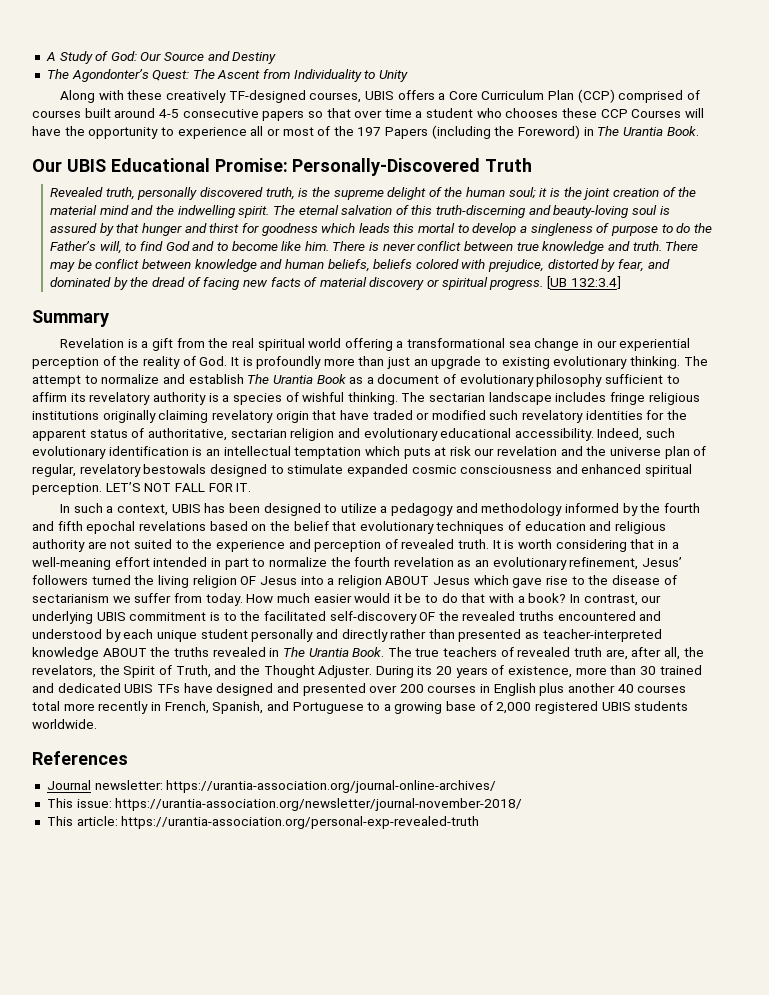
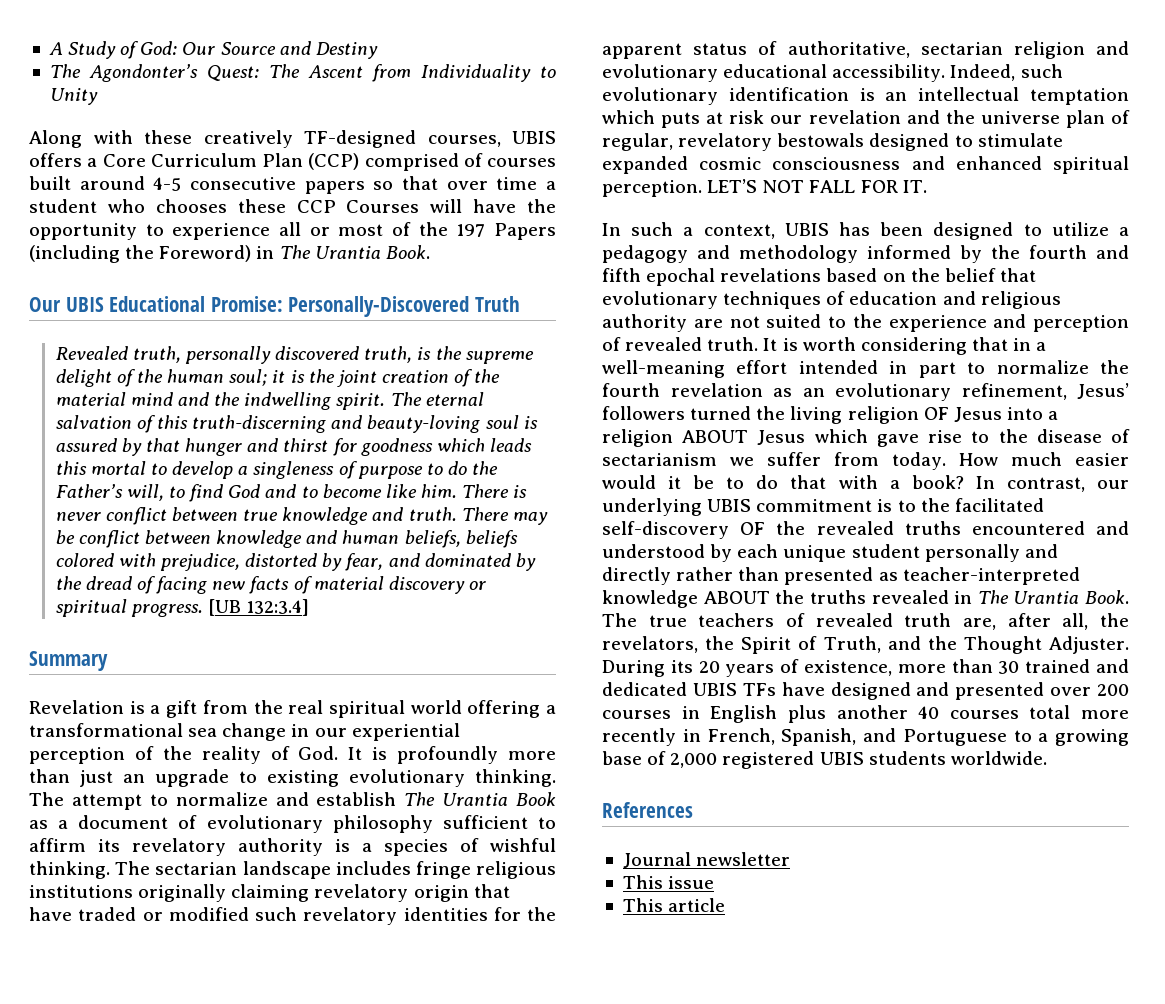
[94,780,497,793] [46,798,523,811] [46,816,480,829] newsletter: https://urantia-association.org/journal-online-archives/ // This issue: https://urantia-association.org/newsletter/journal-november-2018/ // This article: https://urantia-association.org/personal-exp-revealed-truth -> [696,852,791,866] [622,875,715,889] [622,898,726,912] newsletter // This issue // This article

